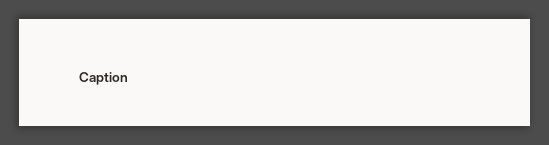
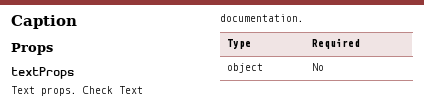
(128, 78) none -> [11,43,53,55] [11,67,74,79] [11,86,143,96] [220,14,304,22] [226,39,251,49] [311,38,360,49] [226,63,263,73] [311,63,324,71] // Props // textProps // Text props. Check Text documentation. // Type | Required // object | No

